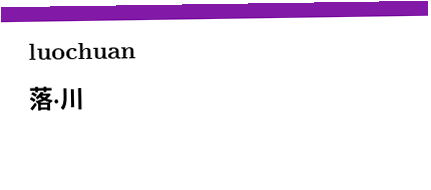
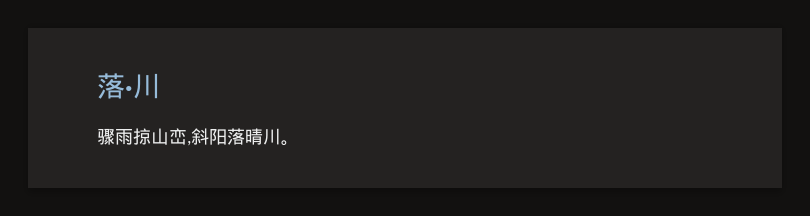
[28,42,136,60] luochuan // -> (97, 86) none
(85, 99) none -> [97,128,299,146] // 骤雨掠山峦,斜阳落晴川。

